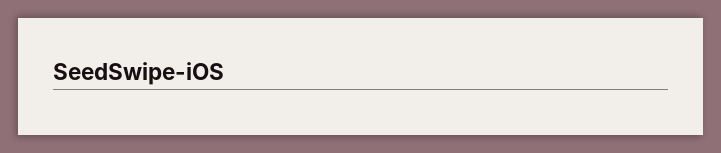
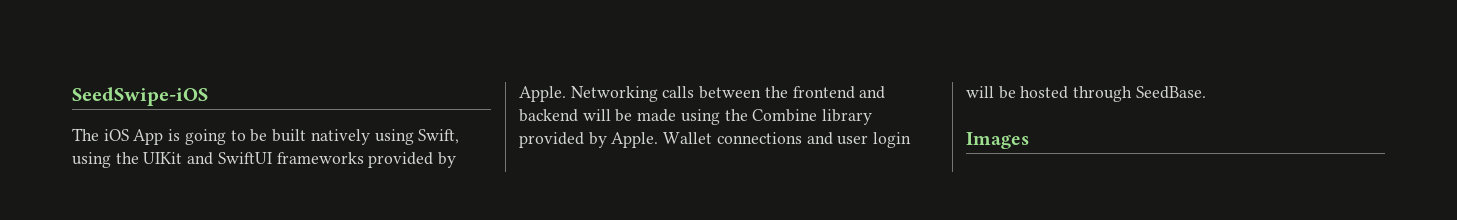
(224, 73) none -> [72,128,460,145] [72,152,457,168] [519,86,886,102] [519,109,873,125] [519,132,912,148] [966,86,1206,102] [966,132,1029,149] // The iOS App is going to be built natively using Swift, using the UIKit and SwiftUI frameworks provided by Apple. Networking calls between the frontend and backend will be made using the Combine library provided by Apple. Wallet connections and user login will be hosted through SeedBase. // Images

